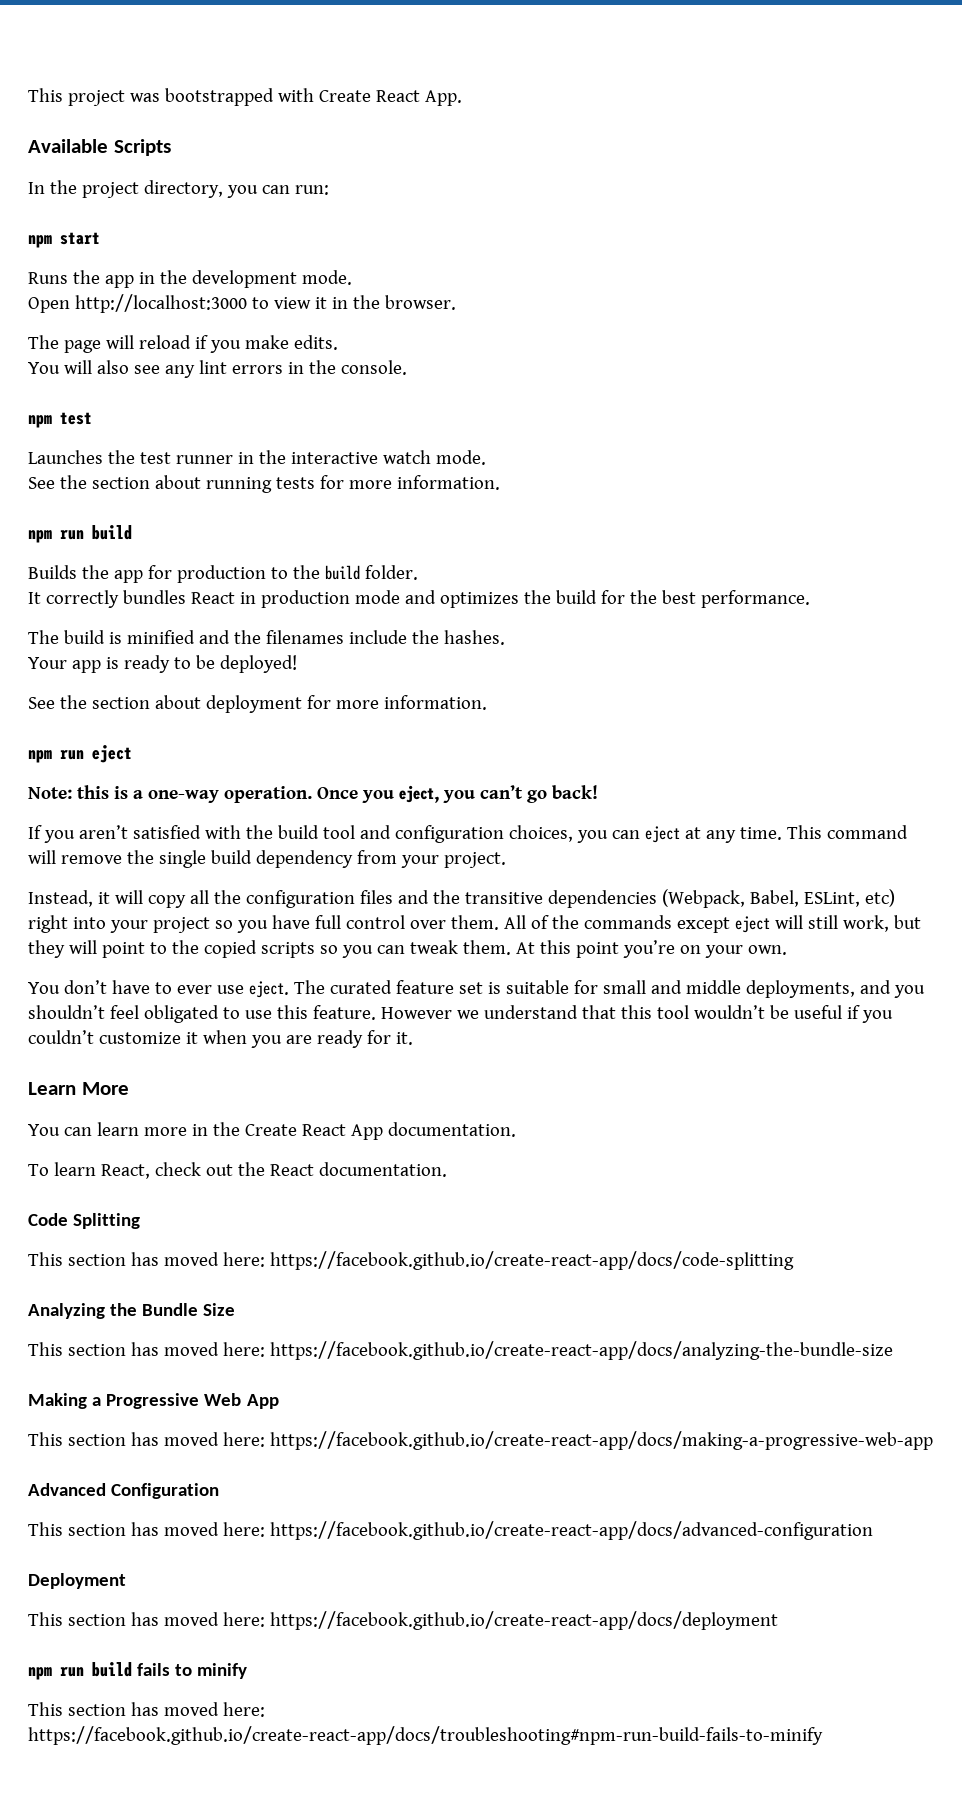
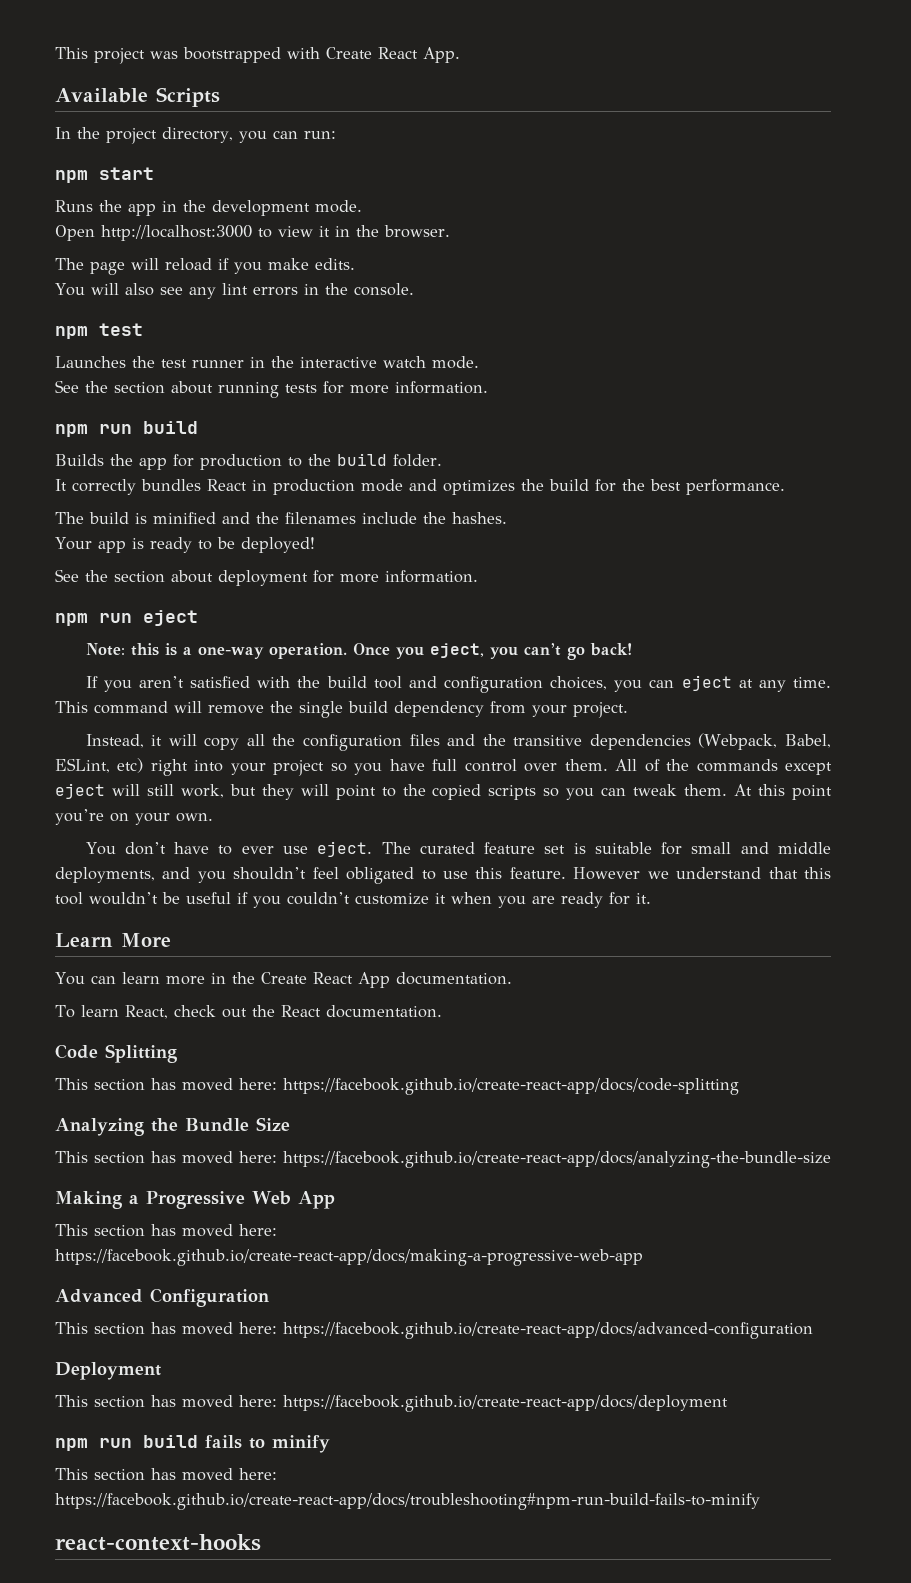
(823, 1735) none -> [55,1534,261,1551] // react-context-hooks

